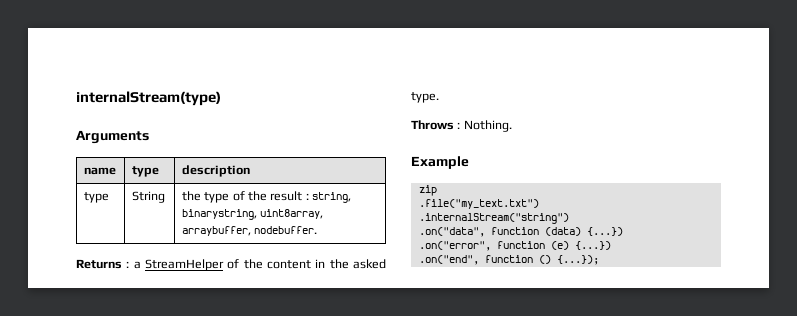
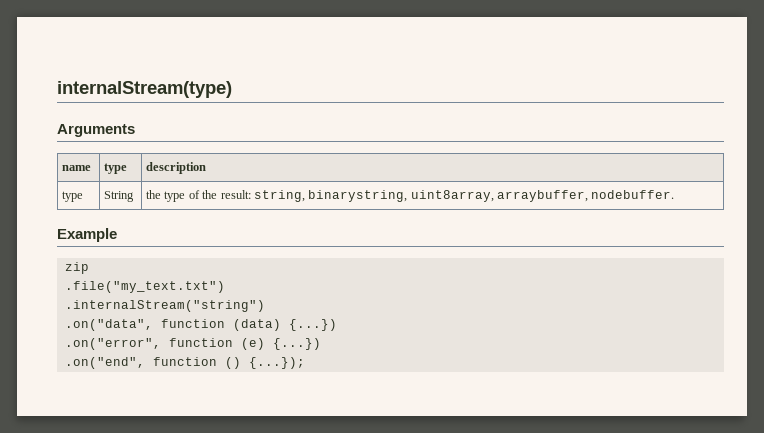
[270,191,309,201] result : -> [220,190,251,199] result:
[76,259,387,271] [411,92,439,103] [411,120,512,132] // Returns : a StreamHelper of the content in the asked type. // Throws : Nothing. -> (675, 194) none

